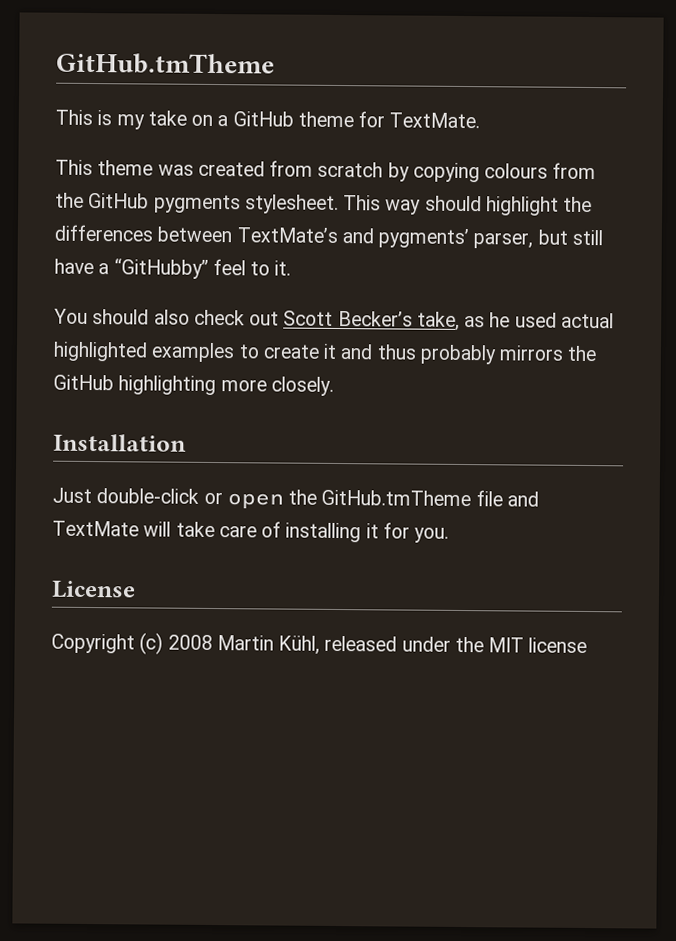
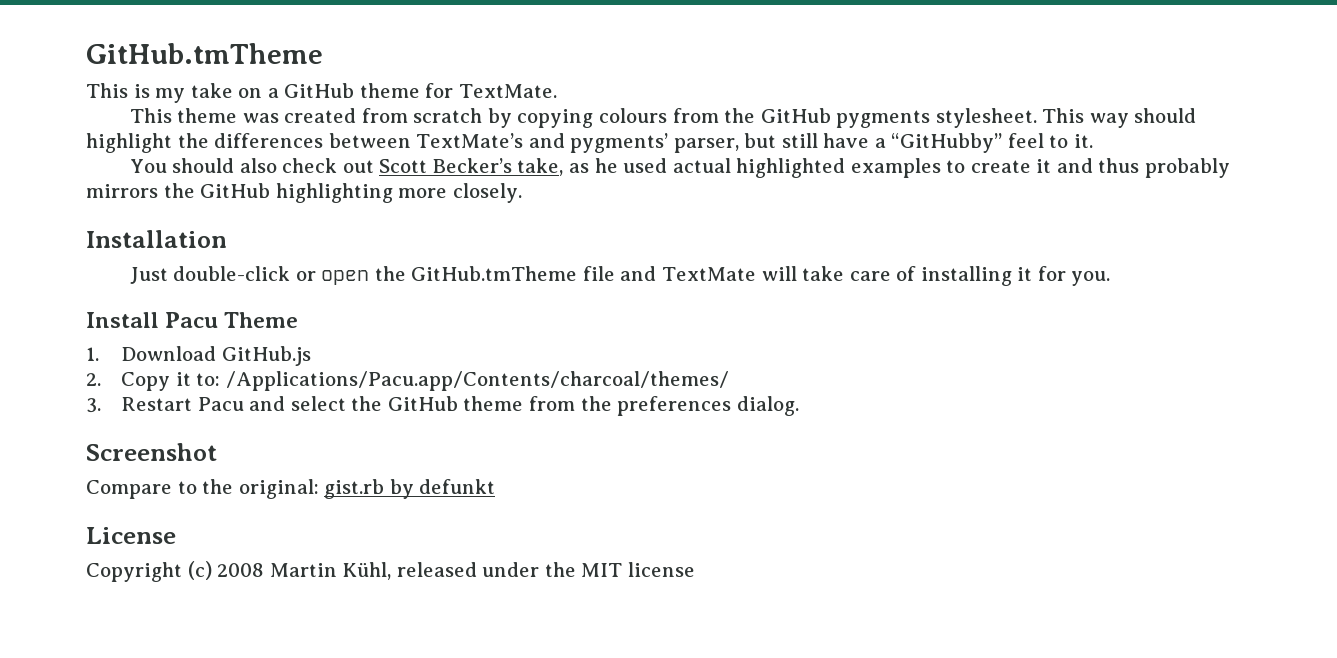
(450, 535) none -> [86,312,299,328] [86,346,311,366] [86,371,729,391] [86,396,799,416] [86,443,217,461] [86,479,496,499] // Install Pacu Theme // 1. Download GitHub.js // 2. Copy it to: /Applications/Pacu.app/Contents/charcoal/themes/ // 3. Restart Pacu and select the GitHub theme from the preferences dialog. // Screenshot // Compare to the original: gist.rb by defunkt

